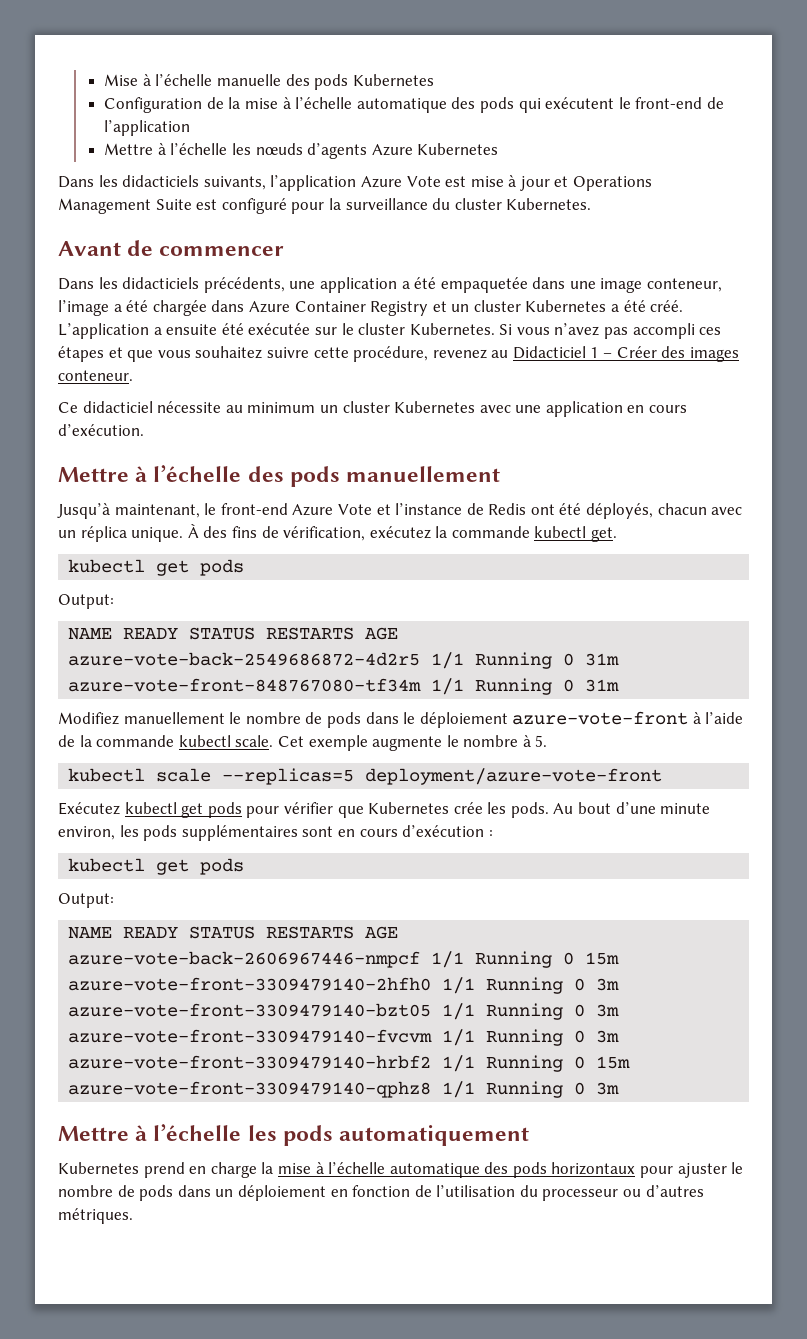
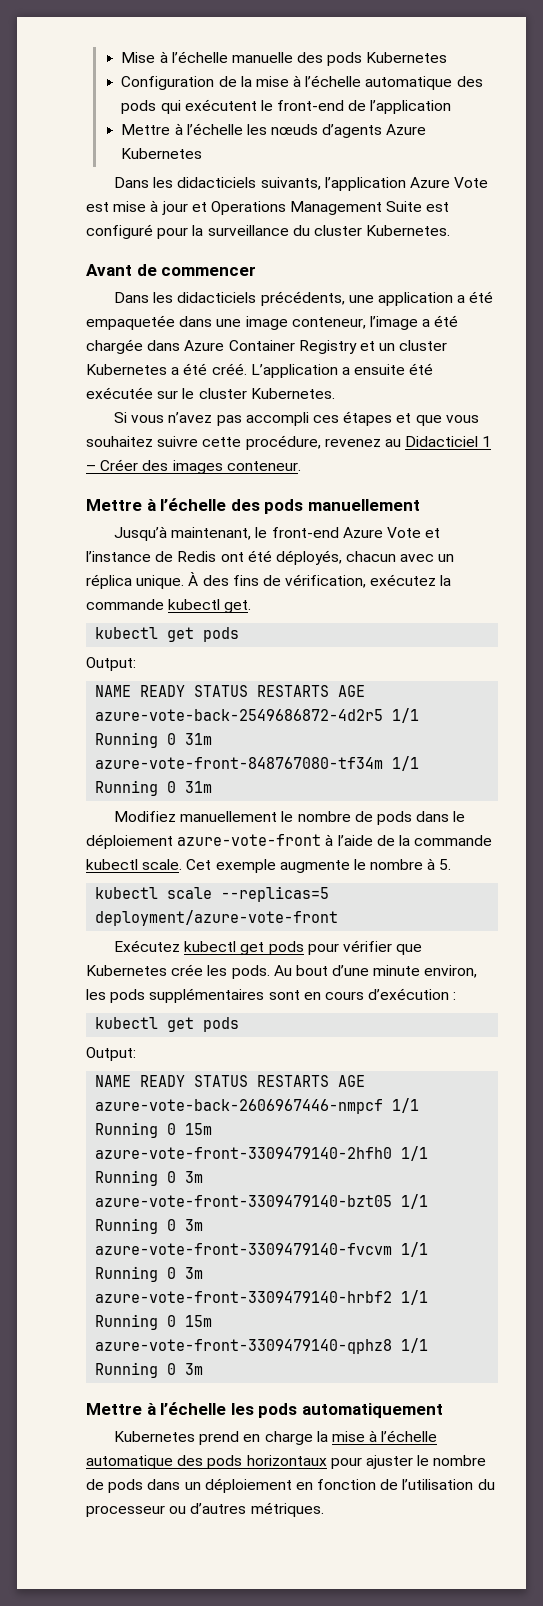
(495, 329) none -> (335, 393) //
[58,401,688,417] [58,424,144,436] // Ce didacticiel nécessite au minimum un cluster Kubernetes avec une application en cours d’exécution. -> (301, 466) none

